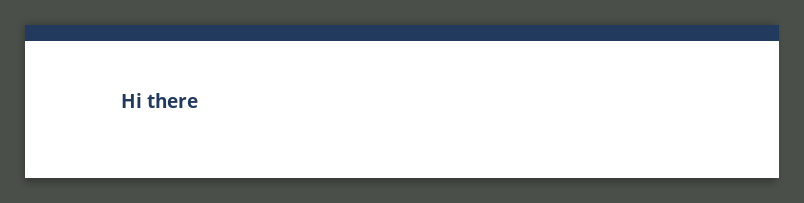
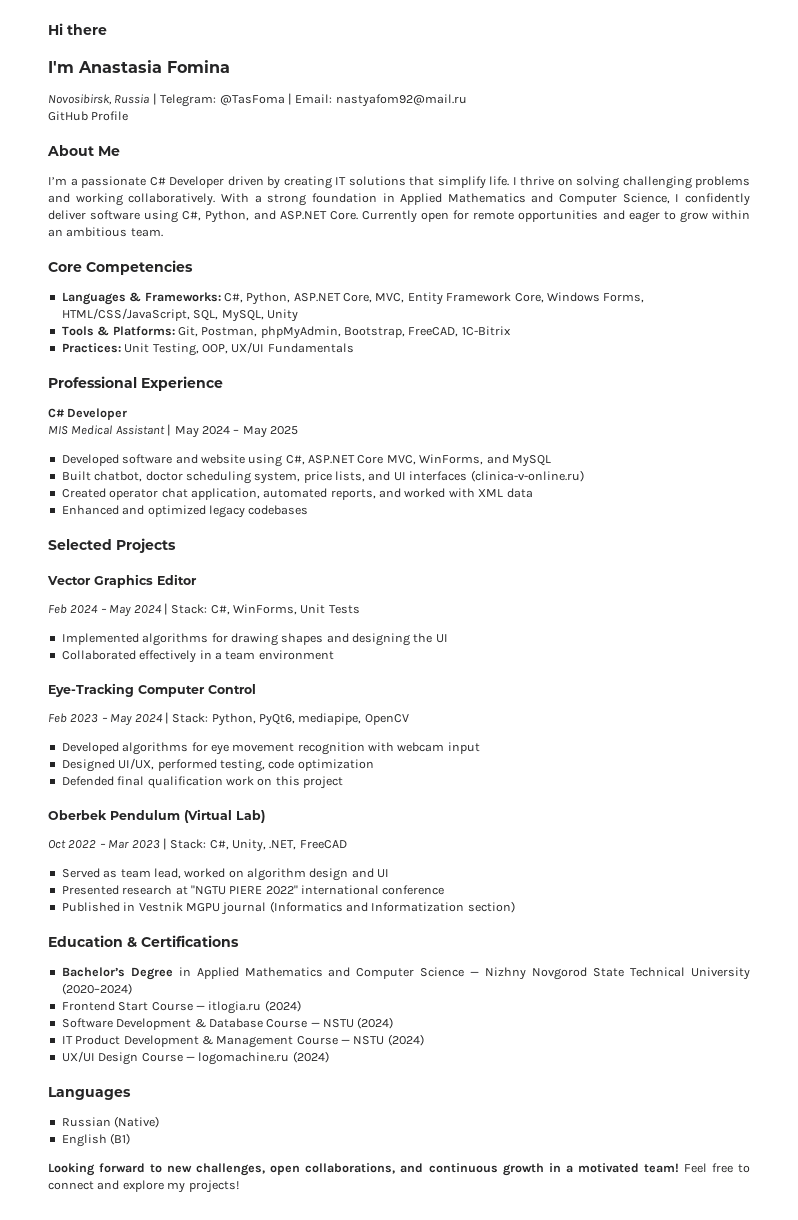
(198, 100) none -> [48,60,230,73] [48,93,467,107] [48,111,129,121] [47,145,120,156] [48,176,750,189] [48,193,750,206] [48,210,751,223] [48,227,163,237] [48,260,193,275] [61,292,645,305] [61,308,298,322] [61,326,511,339] [61,342,354,356] [48,376,223,391] [48,408,128,420] [48,424,298,438] [61,454,551,467] [61,470,584,484] [61,488,533,500] [61,505,309,518] [48,538,176,553] [47,574,197,588] [48,603,360,617] [61,633,448,646] [61,650,334,663] [48,683,256,697] [48,712,409,726] [61,742,480,755] [61,758,374,772] [61,776,343,789] [48,809,265,823] [48,838,347,852] [61,868,390,881] [61,885,445,895] [61,901,515,915] [48,935,239,947] [61,967,750,980] [61,983,132,995] [61,1000,301,1014] [61,1017,394,1030] [61,1034,424,1048] [61,1051,329,1065] [48,1087,131,1100] [61,1116,160,1128] [61,1133,131,1147] [48,1163,750,1176] [48,1180,239,1193] // I'm Anastasia Fomina // Novosibirsk, Russia | Telegram: @TasFoma | Email: nastyafom92@mail.ru // GitHub Profile // About Me // I’m a passionate C# Developer driven by creating IT solutions that simplify life. I thrive on solving challenging problems and working collaboratively. With a strong foundation in Applied Mathematics and Computer Science, I confidently deliver software using C#, Python, and ASP.NET Core. Currently open for remote opportunities and eager to grow within an ambitious team. // Core Competencies // Languages & Frameworks: C#, Python, ASP.NET Core, MVC, Entity Framework Core, Windows Forms, HTML/CSS/JavaScript, SQL, MySQL, Unity // Tools & Platforms: Git, Postman, phpMyAdmin, Bootstrap, FreeCAD, 1C-Bitrix // Practices: Unit Testing, OOP, UX/UI Fundamentals // Professional Experience // C# Developer // MIS Medical Assistant | May 2024 – May 2025 // Developed software and website using C#, ASP.NET Core MVC, WinForms, and MySQL // Built chatbot, doctor scheduling system, price lists, and UI interfaces (clinica-v-online.ru) // Created operator chat application, automated reports, and worked with XML data // Enhanced and optimized legacy codebases // Selected Projects // Vector Graphics Editor // Feb 2024 – May 2024 | Stack: C#, WinForms, Unit Tests // Implemented algorithms for drawing shapes and designing the UI // Collaborated effectively in a team environment // Eye-Tracking Computer Control // Feb 2023 – May 2024 | Stack: Python, PyQt6, mediapipe, OpenCV // Developed algorithms for eye movement recognition with webcam input // Designed UI/UX, performed testing, code optimization // Defended final qualification work on this project // Oberbek Pendulum (Virtual Lab) // Oct 2022 – Mar 2023 | Stack: C#, Unity, .NET, FreeCAD // Served as team lead, worked on algorithm design and UI // Presented research at "NGTU PIERE 2022" international conference // Published in Vestnik MGPU journal (Informatics and Informatization section) // Education & Certifications // Bachelor’s Degree in Applied Mathematics and Computer Science — Nizhny Novgorod State Technical University (2020–2024) // Frontend Start Course — itlogia.ru (2024) // Software Development & Database Course — NSTU (2024) // IT Product Development & Management Course — NSTU (2024) // UX/UI Design Course — logomachine.ru (2024) // Languages // Russian (Native) // English (B1) // Looking forward to new challenges, open collaborations, and continuous growth in a motivated team! Feel free to connect and explore my projects!

